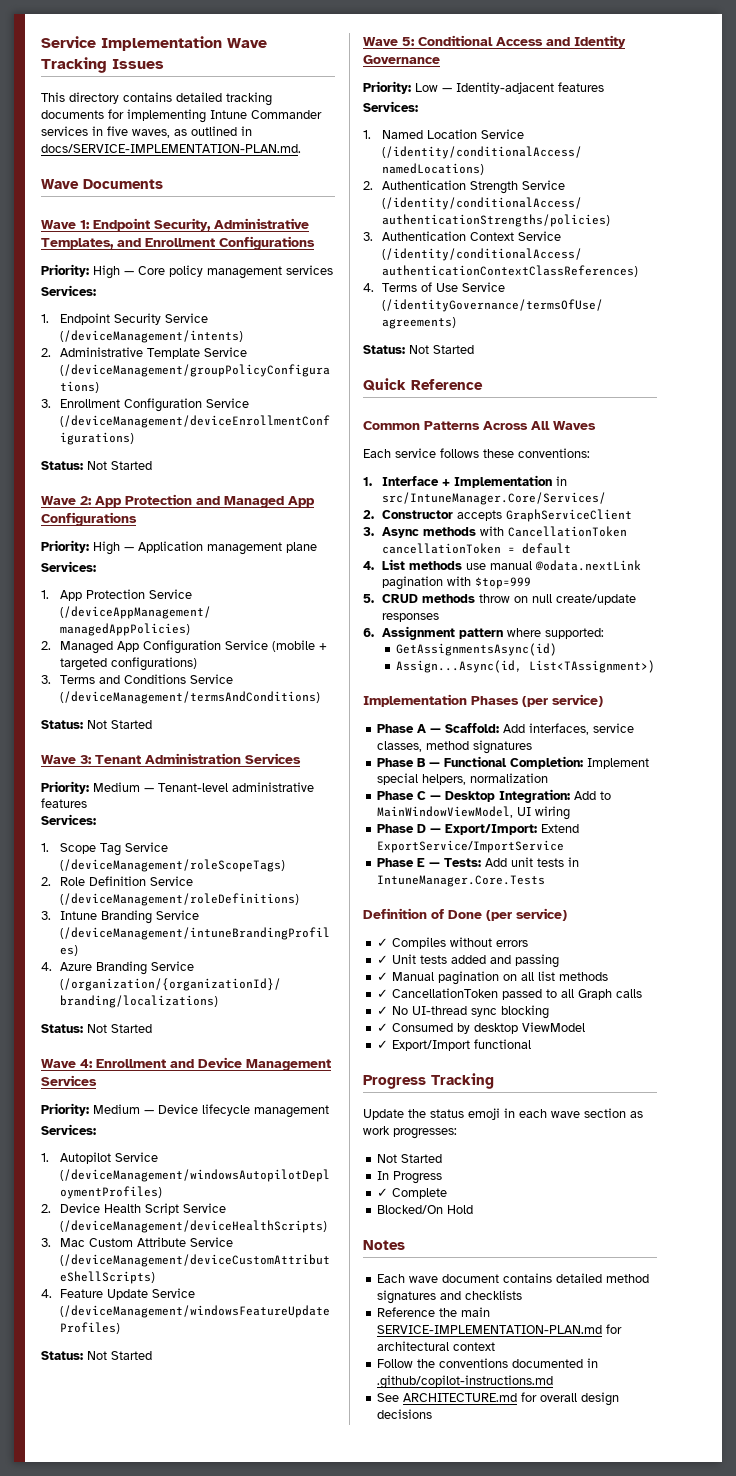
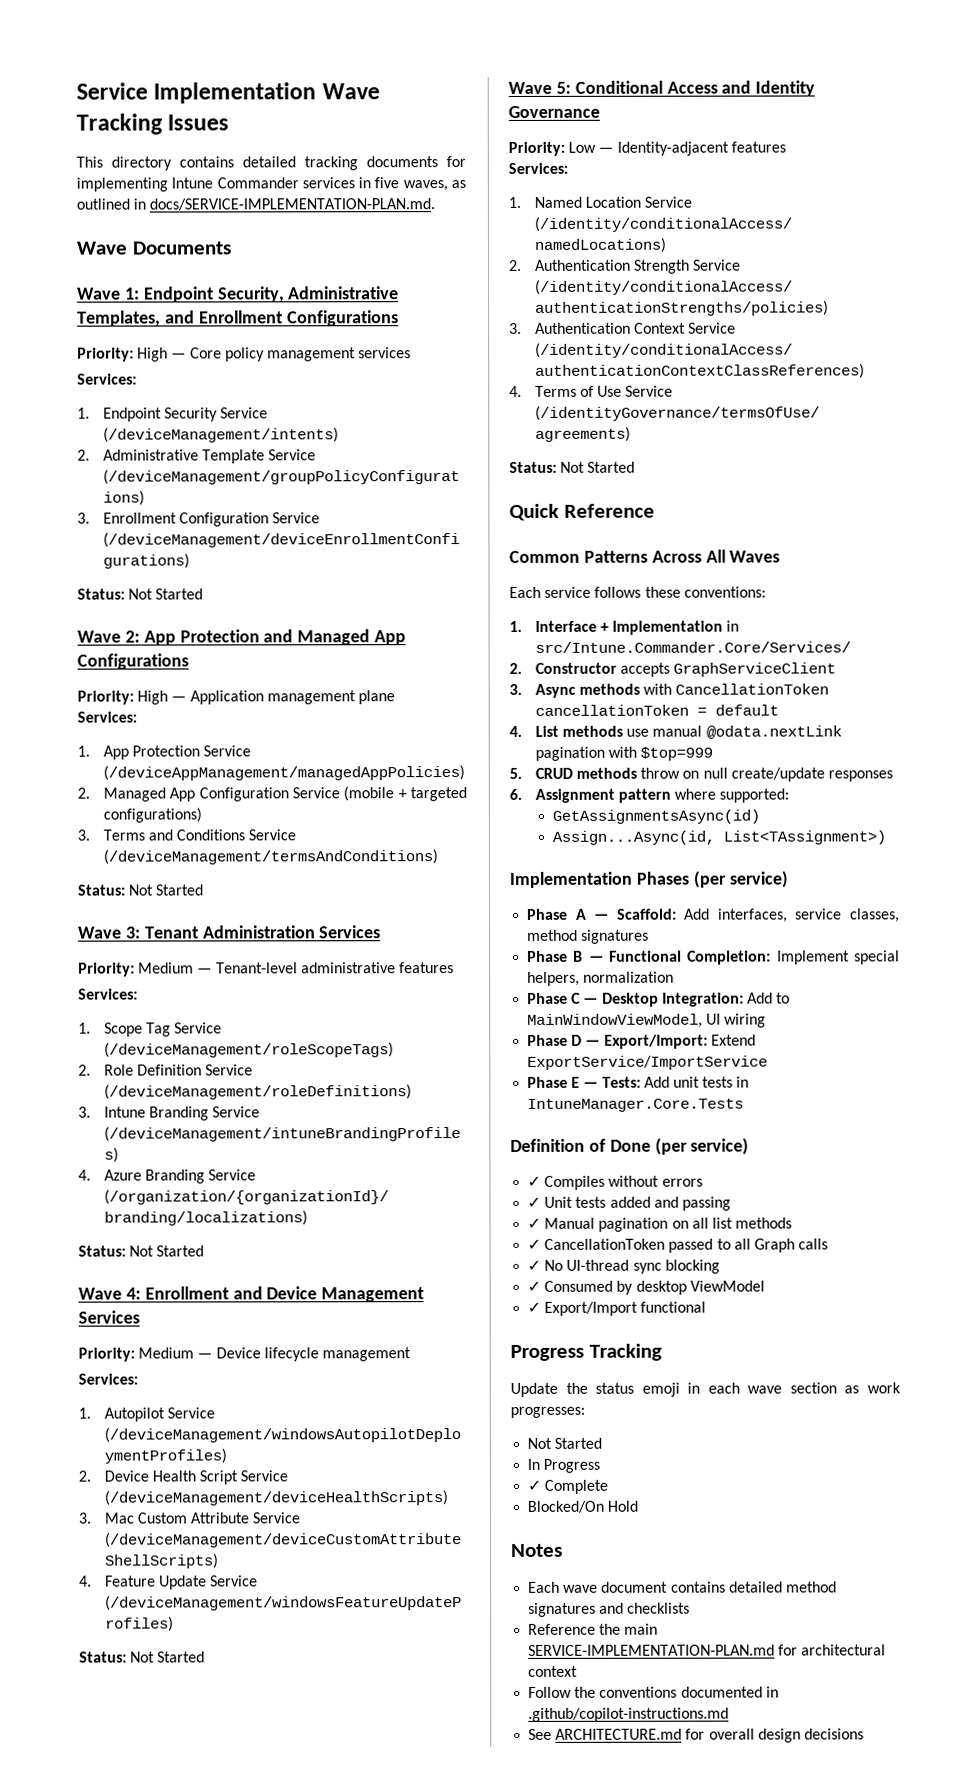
[382,492,607,505] src/IntuneManager.Core/Services/ -> [534,641,851,653] src/Intune.Commander.Core/Services/

